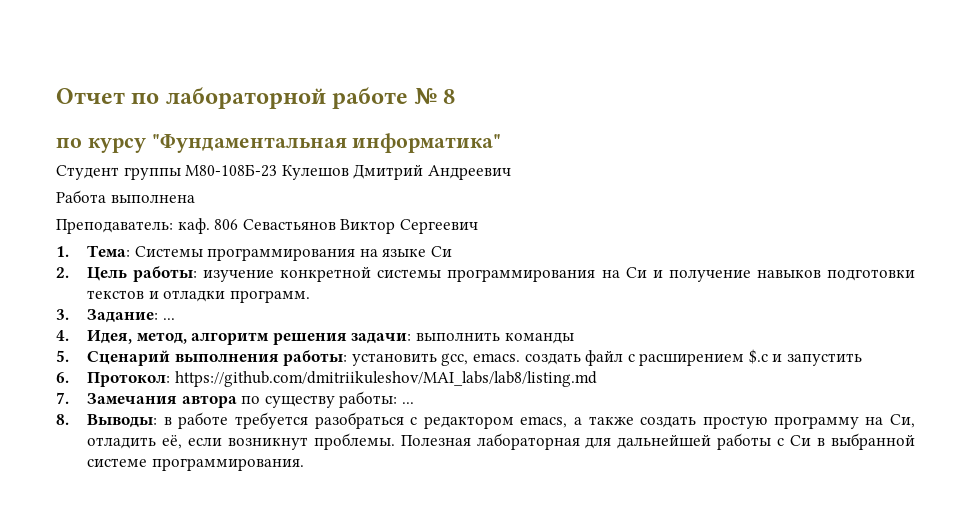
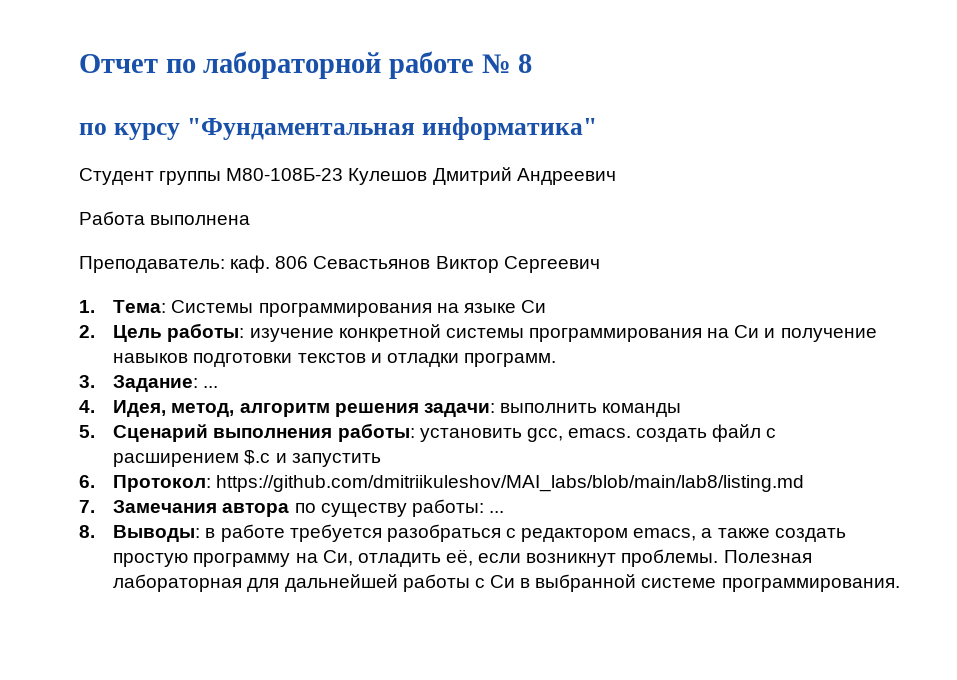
[174,371,597,387] https://github.com/dmitriikuleshov/MAI_labs/lab8/listing.md -> [216,475,805,492] https://github.com/dmitriikuleshov/MAI_labs/blob/main/lab8/listing.md

